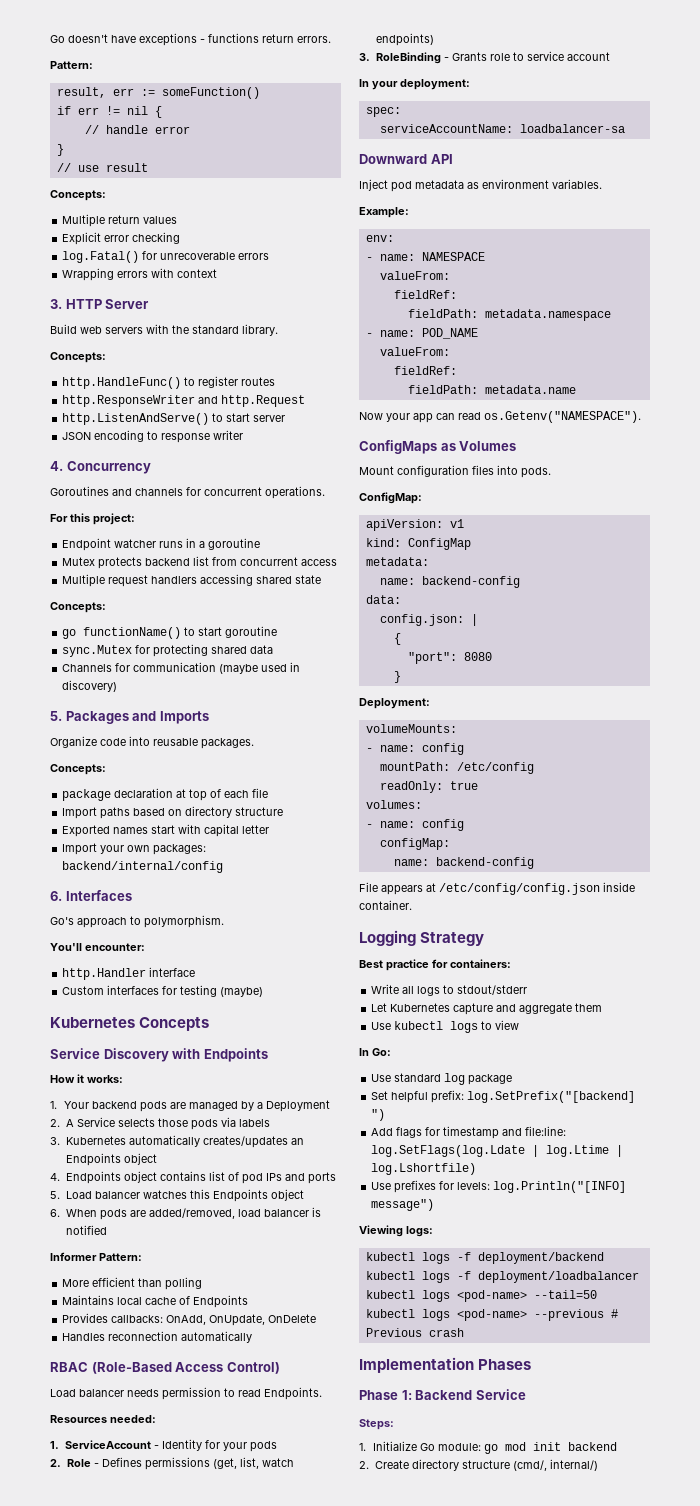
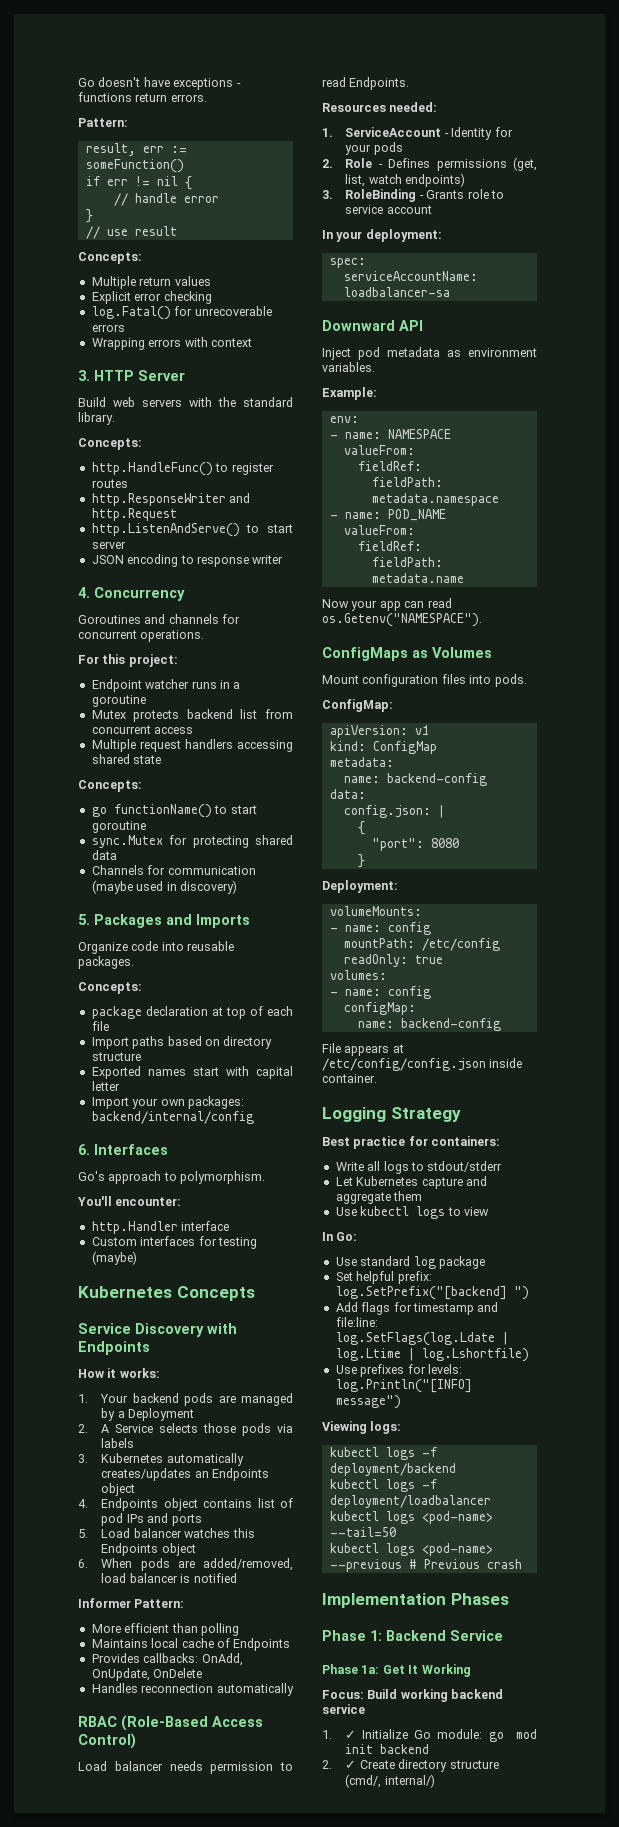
[359,1419,394,1430] [359,1443,366,1451] Steps: // 1. -> [322,1664,471,1677] [322,1689,504,1702] [322,1704,365,1714] [322,1730,357,1739] Phase 1a: Get It Working // Focus: Build working backend service // 1. ✓
(369, 1465) none -> [345,1760,357,1769] ✓

